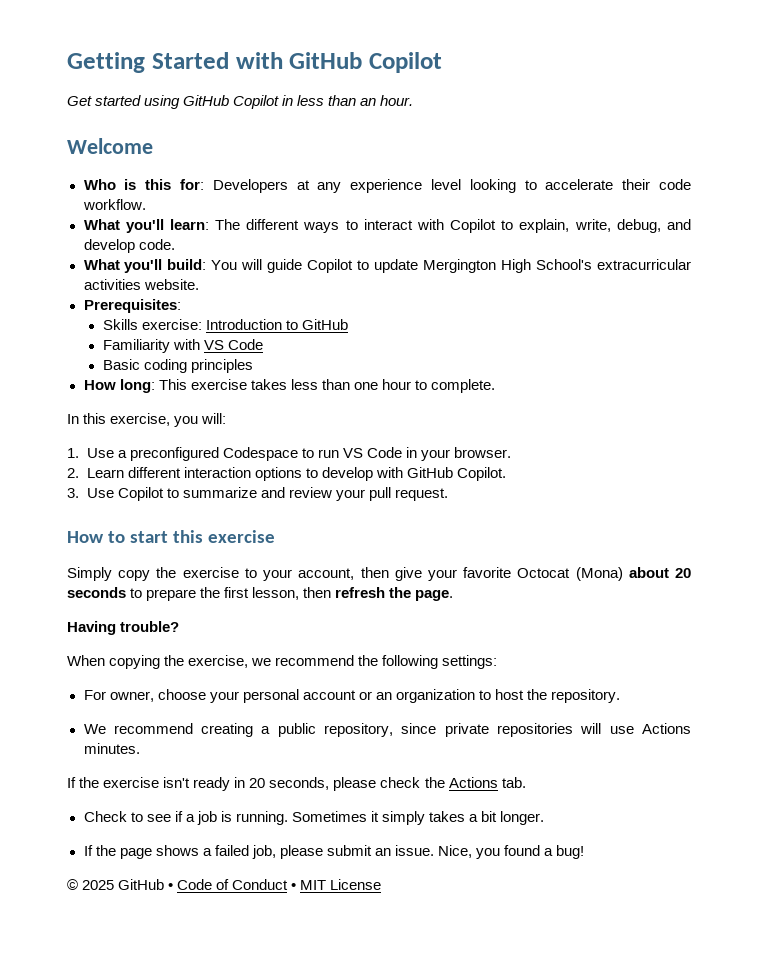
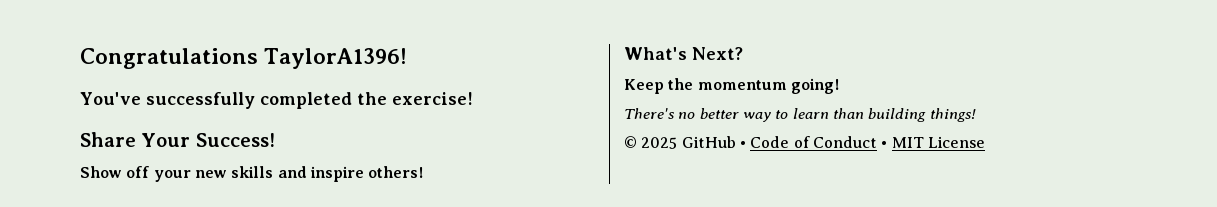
[67,52,442,73] [67,95,414,109] [67,138,153,154] [83,179,691,193] [82,199,146,210] [83,219,692,233] [83,239,175,253] [83,259,691,273] [83,279,199,290] [83,299,181,313] [102,319,348,330] [102,339,263,353] [102,359,253,373] [83,379,496,393] [67,413,227,427] [67,447,512,461] [67,467,506,481] [67,487,448,501] [67,530,275,543] [67,567,691,581] [67,587,454,601] [67,621,180,635] [67,655,498,669] [83,689,621,703] [83,723,692,737] [83,743,140,754] [67,777,526,791] [83,811,545,825] [83,845,585,859] Getting Started with GitHub Copilot // Get started using GitHub Copilot in less than an hour. // Welcome // Who is this for: Developers at any experience level looking to accelerate their code workflow. // What you'll learn: The different ways to interact with Copilot to explain, write, debug, and develop code. // What you'll build: You will guide Copilot to update Mergington High School's extracurricular activities website. // Prerequisites: // Skills exercise: Introduction to GitHub // Familiarity with VS Code // Basic coding principles // How long: This exercise takes less than one hour to complete. // In this exercise, you will: // 1. Use a preconfigured Codespace to run VS Code in your browser. // 2. Learn different interaction options to develop with GitHub Copilot. // 3. Use Copilot to summarize and review your pull request. // How to start this exercise // Simply copy the exercise to your account, then give your favorite Octocat (Mona) about 20 seconds to prepare the first lesson, then refresh the page. // Having trouble? // When copying the exercise, we recommend the following settings: // For owner, choose your personal account or an organization to host the repository. // We recommend creating a public repository, since private repositories will use Actions minutes. // If the exercise isn't ready in 20 seconds, please check the Actions tab. // Check to see if a job is running. Sometimes it simply takes a bit longer. // If the page shows a failed job, please submit an issue. Nice, you found a bug! -> [80,48,408,69] [80,92,473,109] [80,132,275,147] [80,166,424,182] [624,47,743,60] [624,78,839,94] [624,108,976,122] Congratulations TaylorA1396! // You've successfully completed the exercise! // Share Your Success! // Show off your new skills and inspire others! // What's Next? // Keep the momentum going! // There's no better way to learn than building things!

